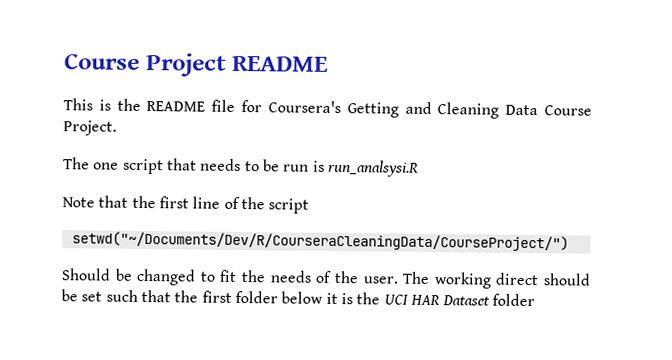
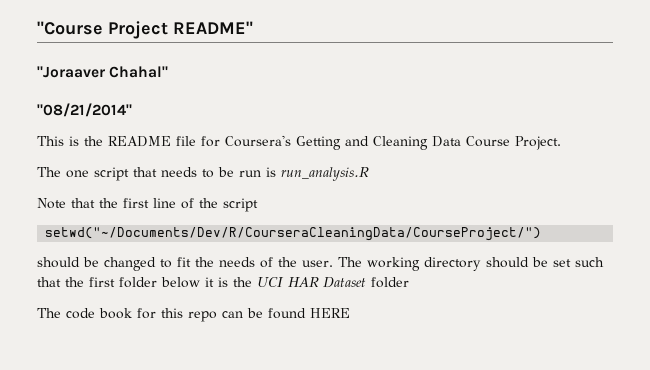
[64,52,328,77] Course Project README -> [37,21,253,39] [37,66,169,78] [37,103,132,117] "Course Project README" // "Joraaver Chahal" // "08/21/2014"
[327,159,419,177] run_analsysi.R -> [281,167,369,181] run_analysis.R
[61,268,111,281] Should -> [37,257,80,268] should
[495,272,540,286] direct -> [424,257,481,271] directory
(536, 300) none -> [37,308,350,322] // The code book for this repo can be found HERE

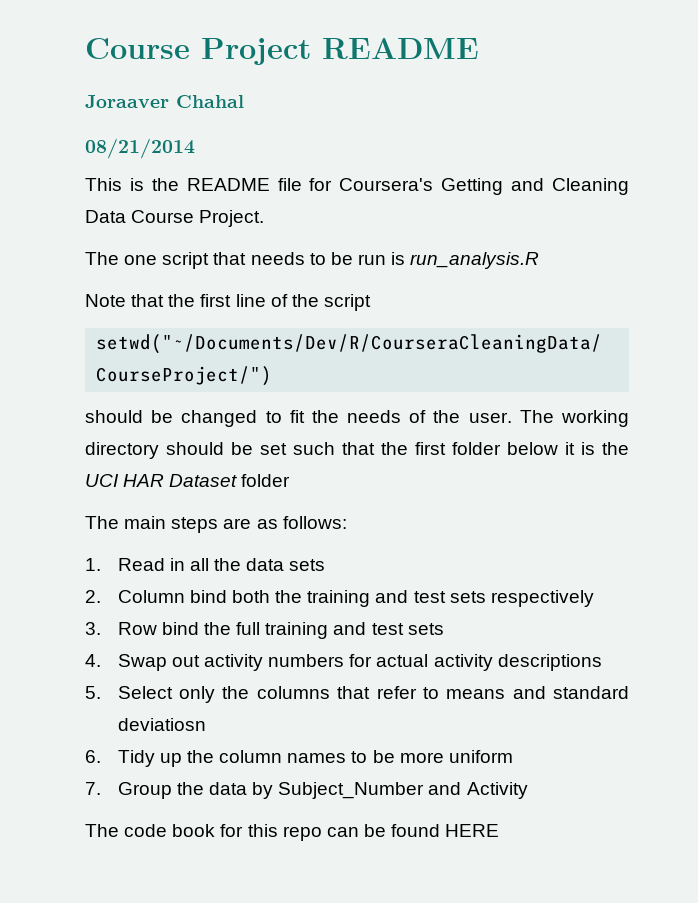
[37,21,253,39] [37,66,169,78] [37,103,132,117] "Course Project README" // "Joraaver Chahal" // "08/21/2014" -> [85,38,479,65] [85,95,244,108] [85,138,195,159] Course Project README // Joraaver Chahal // 08/21/2014
(409, 282) none -> [85,516,347,533] [85,558,326,571] [85,590,594,607] [85,622,444,639] [85,654,602,671] [85,686,629,703] [117,718,206,731] [85,750,513,767] [85,782,528,799] // The main steps are as follows: // 1. Read in all the data sets // 2. Column bind both the training and test sets respectively // 3. Row bind the full training and test sets // 4. Swap out activity numbers for actual activity descriptions // 5. Select only the columns that refer to means and standard deviatiosn // 6. Tidy up the column names to be more uniform // 7. Group the data by Subject_Number and Activity

